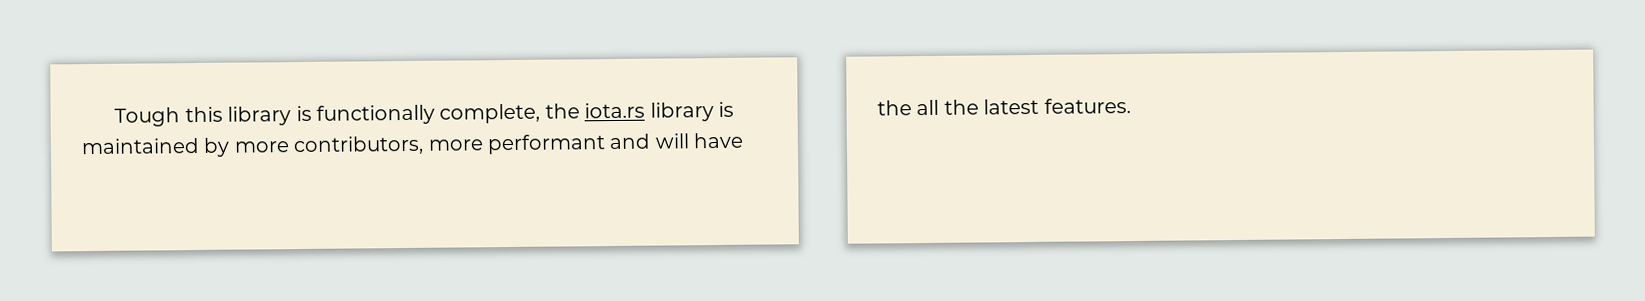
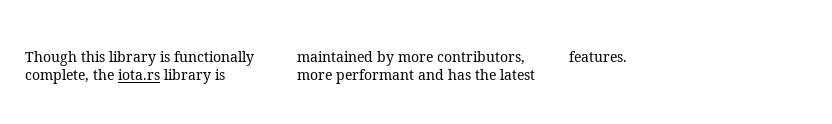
[114,107,181,127] Tough -> [25,51,77,66] Though
[654,132,744,149] [877,99,940,116] will have the all -> [448,69,471,80] has

